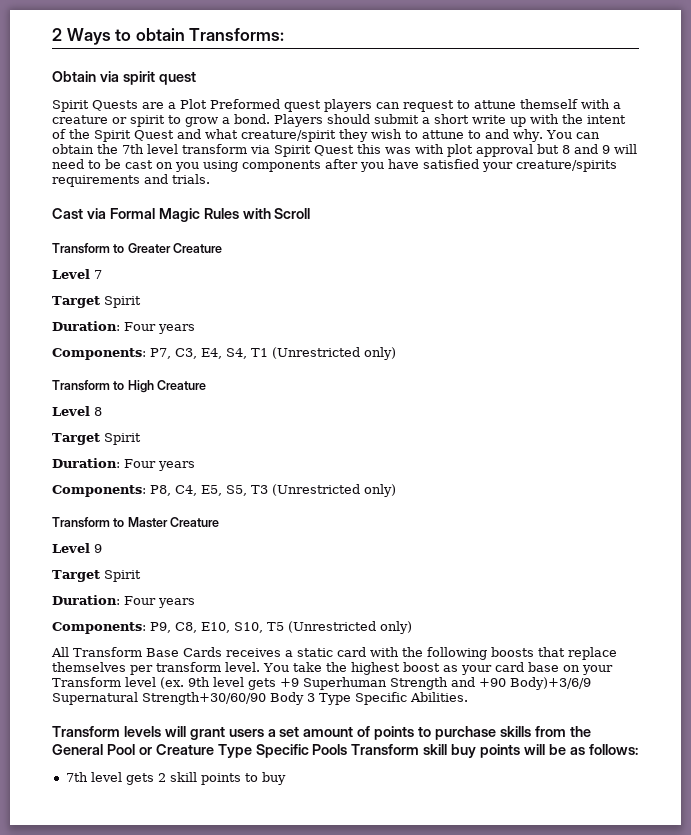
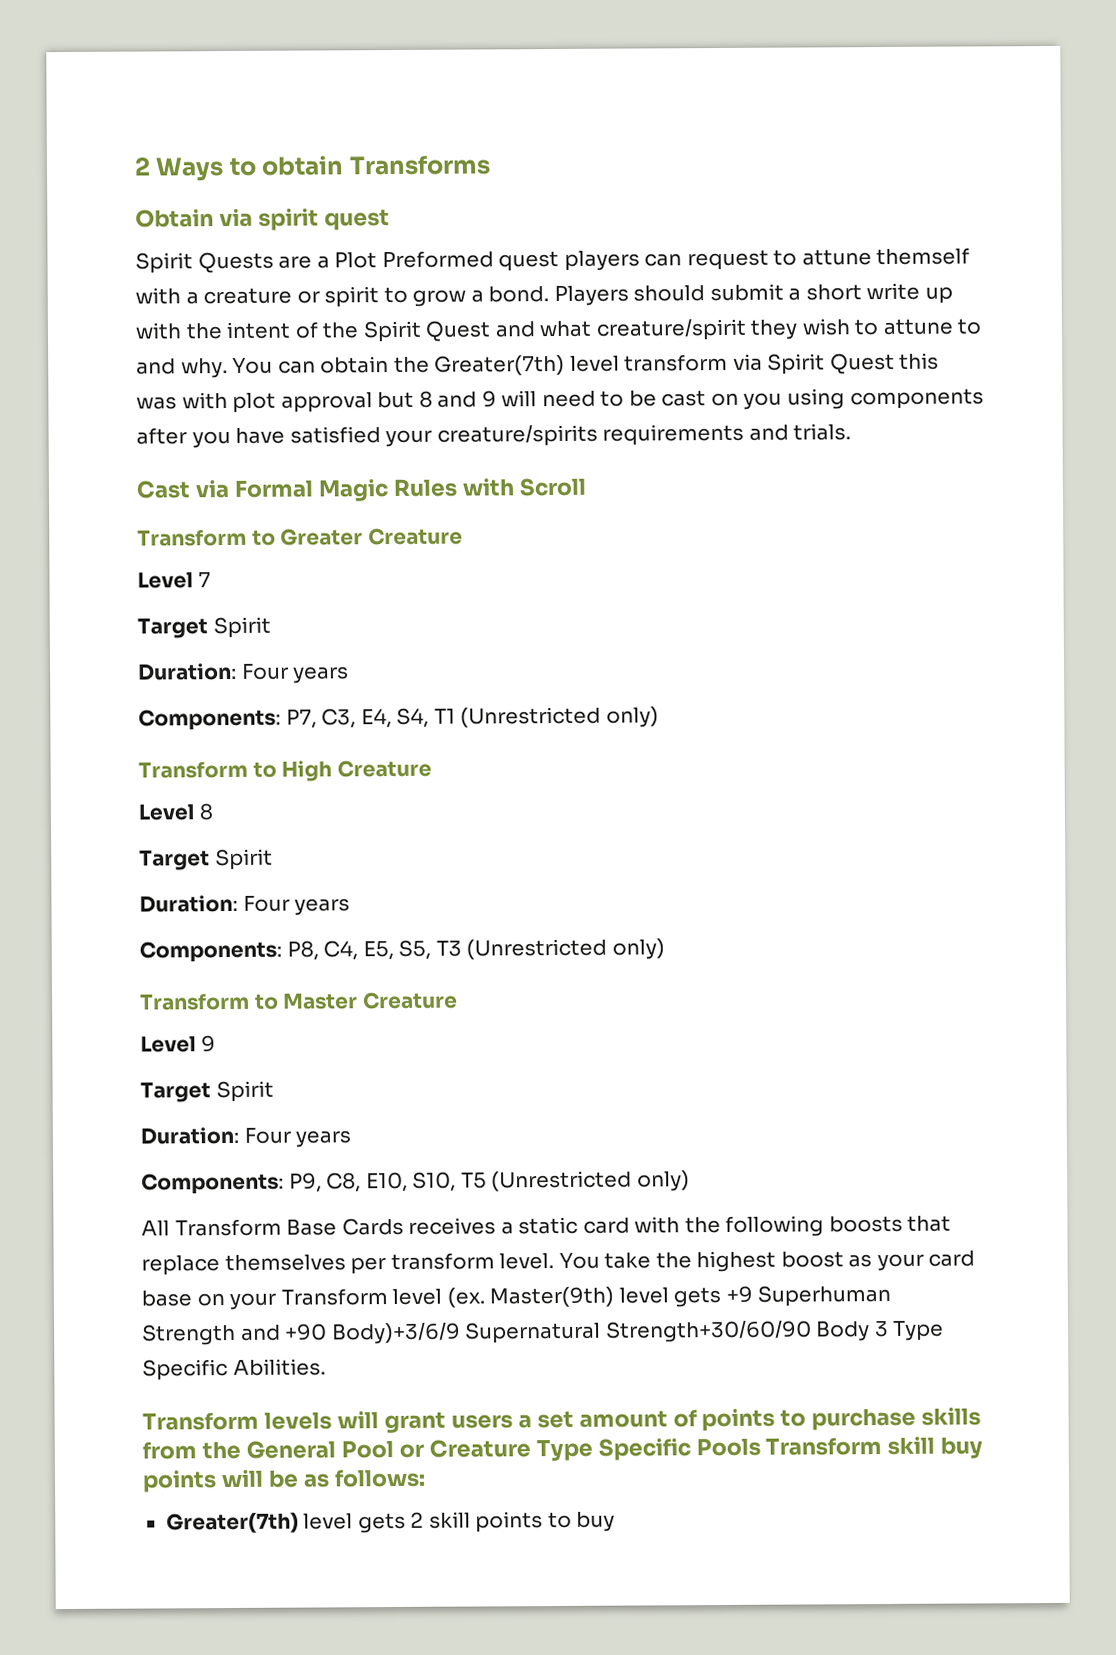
[189,28,285,41] Transforms: -> [348,155,491,176] Transforms
[122,144,144,154] 7th -> [434,354,566,376] Greater(7th)
[188,677,210,687] 9th -> [489,1286,615,1308] Master(9th)
[65,772,88,782] 7th -> [165,1512,299,1534] Greater(7th)

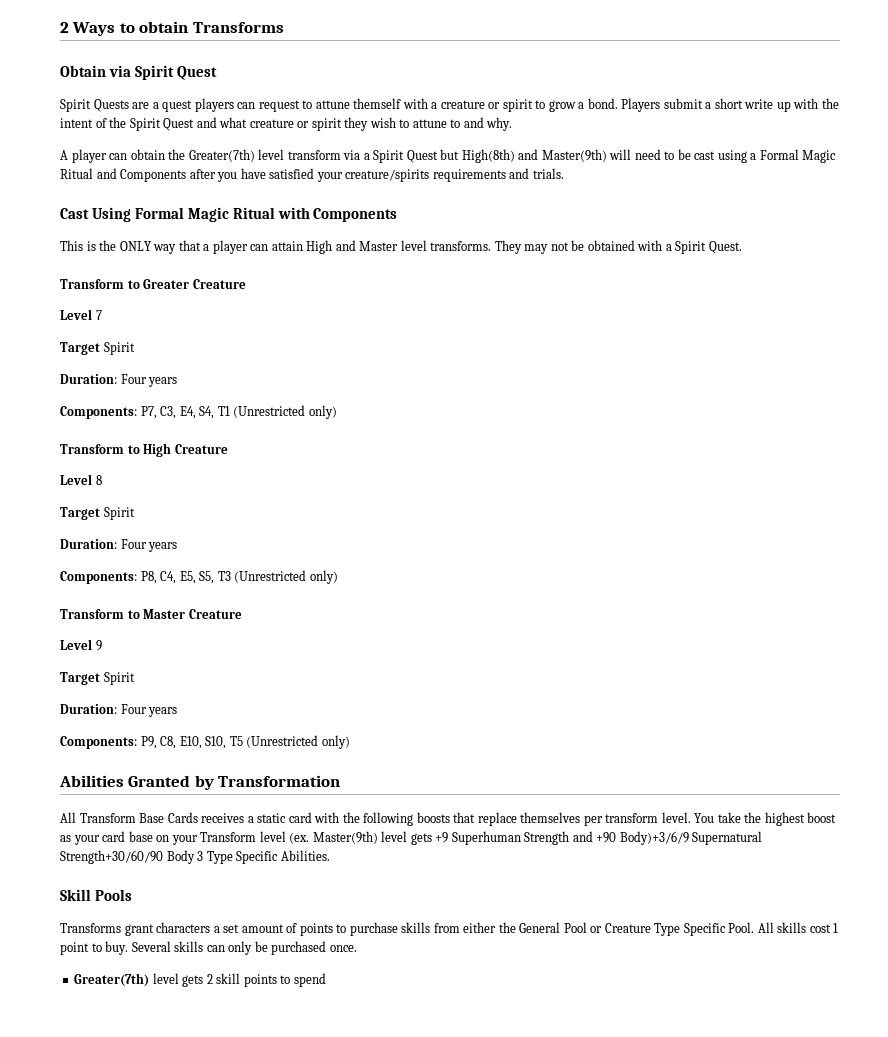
[257,208,390,231] spirit quest -> [134,65,217,80] Spirit Quest
[334,250,494,269] Plot Preformed -> (159, 105) none
[633,285,706,302] should -> (661, 105) none
[595,318,747,341] creature/spirit -> [249,118,342,131] creature or spirit
[232,357,274,374] You -> [60,149,107,163] // A player
[767,352,940,375] [136,390,497,413] Spirit Quest this was with plot approval but 8 and 9 -> [363,149,607,163] a Spirit Quest but High(8th) and Master(9th)
[710,388,984,410] on you using components -> [717,149,837,163] [60,168,187,182] using a Formal Magic Ritual and Components
[194,477,586,502] via Formal Magic Rules with Scroll -> [91,207,398,222] [60,240,742,254] Using Formal Magic Ritual with Components // This is the ONLY way that a player can attain High and Master level transforms. They may not be obtained with a Spirit Quest.
(690, 1181) none -> [59,775,341,790] // Abilities Granted by Transformation
[142,1411,513,1434] Transform levels will grant users -> [60,889,132,901] [60,922,211,936] Skill Pools // Transforms grant characters
(197, 1450) none -> [463,922,497,933] either
[695,1436,984,1459] [142,1468,426,1493] Pools Transform skill buy points will be as follows: -> [728,922,839,933] [60,941,357,955] Pool. All skills cost 1 point to buy. Several skills can only be purchased once.
[576,1511,616,1532] buy -> [293,973,326,987] spend

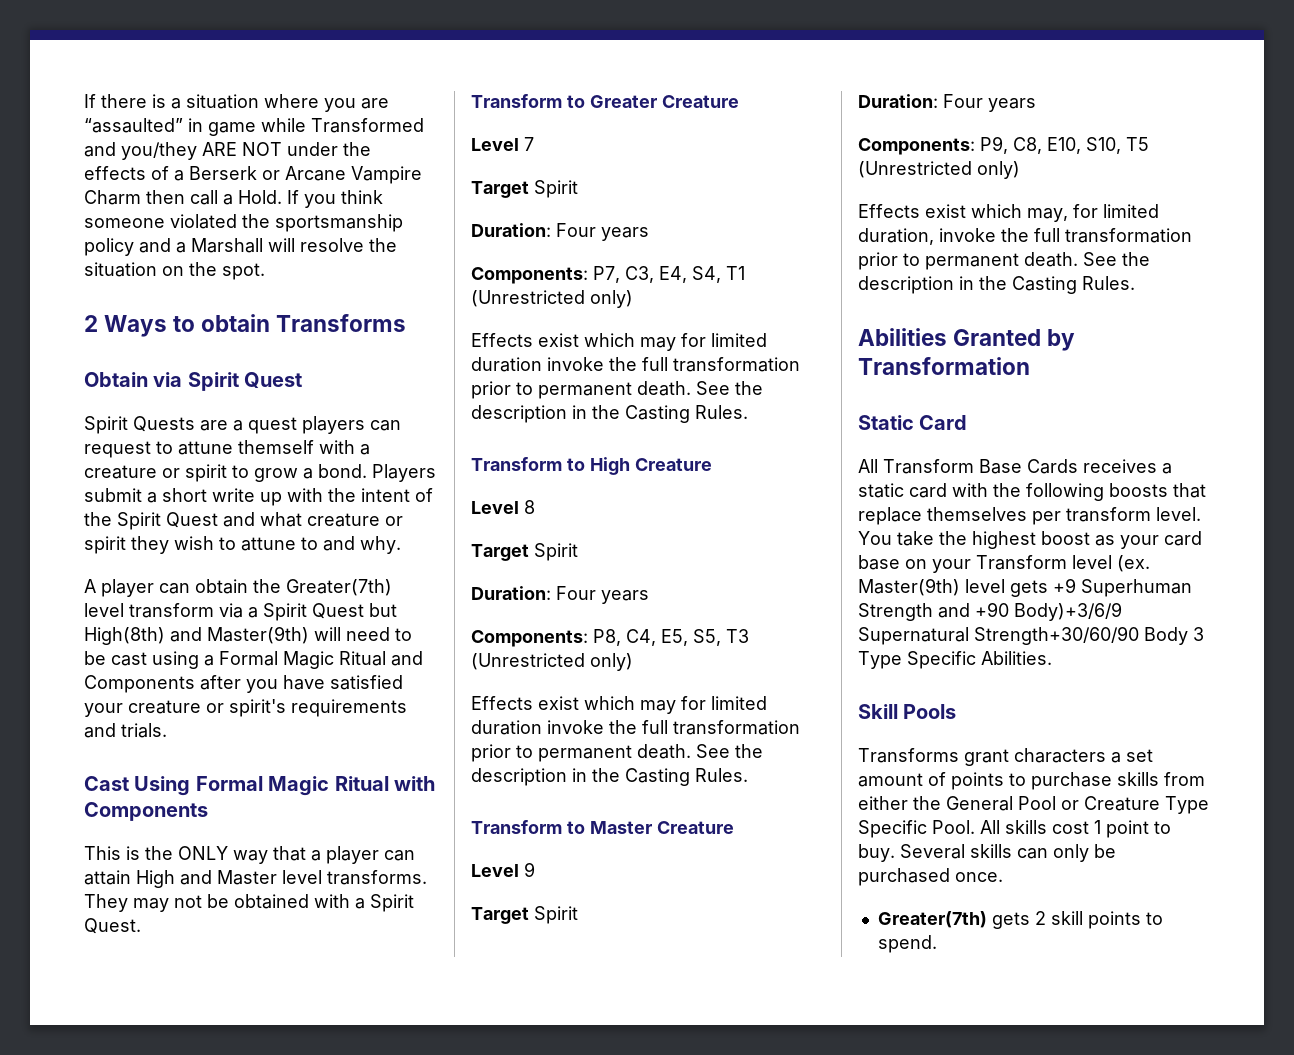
(60, 27) none -> [84,94,389,112] [84,118,424,136] [84,142,371,160] [84,166,422,184] [84,190,383,208] [84,214,403,232] [84,238,397,256] [84,262,265,280] If there is a situation where you are “assaulted” in game while Transformed and you/they ARE NOT under the effects of a Berserk or Arcane Vampire Charm then call a Hold. If you think someone violated the sportsmanship policy and a Marshall will resolve the situation on the spot. //
[345,169,430,182] creature/spirits -> [128,699,286,717] creature or spirit's
(337, 412) none -> [471,333,767,351] [471,357,800,372] [471,381,763,399] [471,405,748,423] // Effects exist which may for limited duration invoke the full transformation prior to permanent death. See the description in the Casting Rules.
(338, 577) none -> [471,696,767,714] [471,720,800,735] [471,744,763,762] [471,768,748,786] // Effects exist which may for limited duration invoke the full transformation prior to permanent death. See the description in the Casting Rules.
(350, 742) none -> [858,204,1159,222] [858,228,1192,245] [858,252,1150,270] [858,276,1135,294] // Effects exist which may, for limited duration, invoke the full transformation prior to permanent death. See the description in the Casting Rules.
(341, 781) none -> [858,415,968,430] // Static Card
[152,973,179,984] level -> (987, 919) none
[293,973,326,987] spend -> [877,935,937,953] spend.

